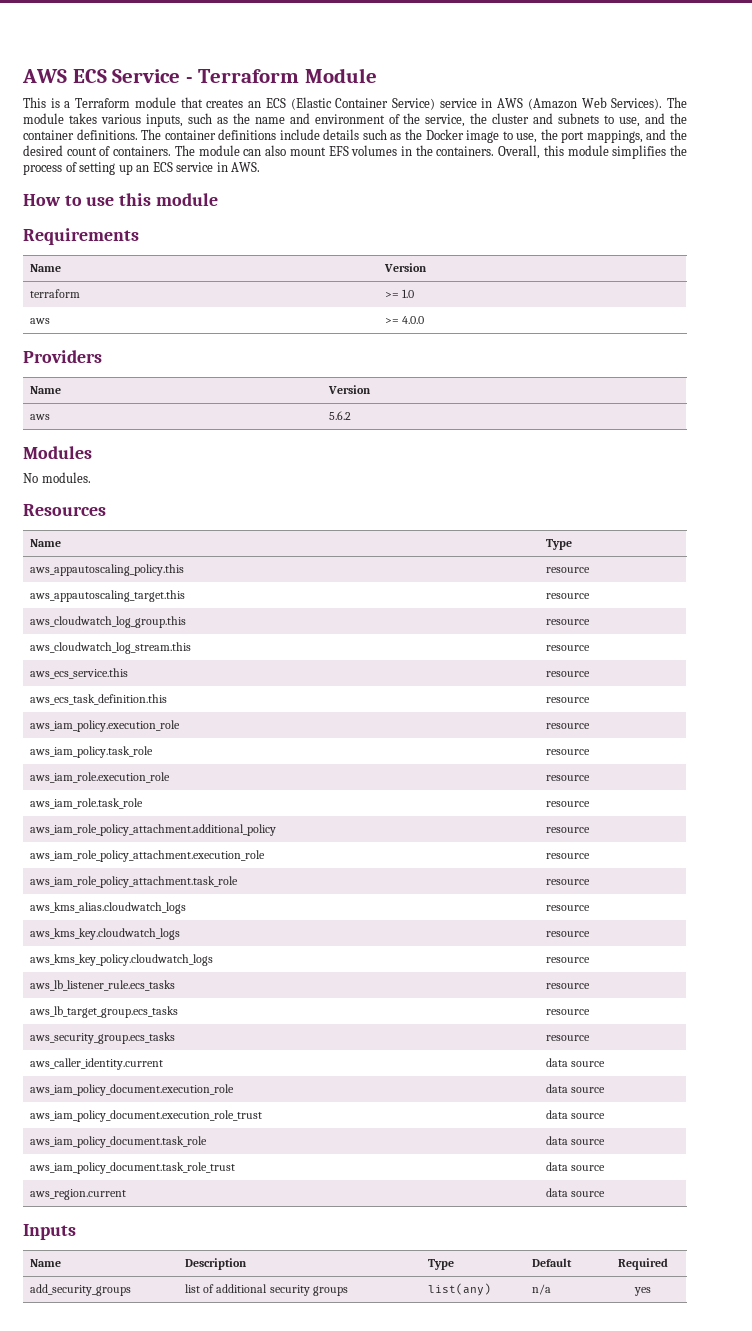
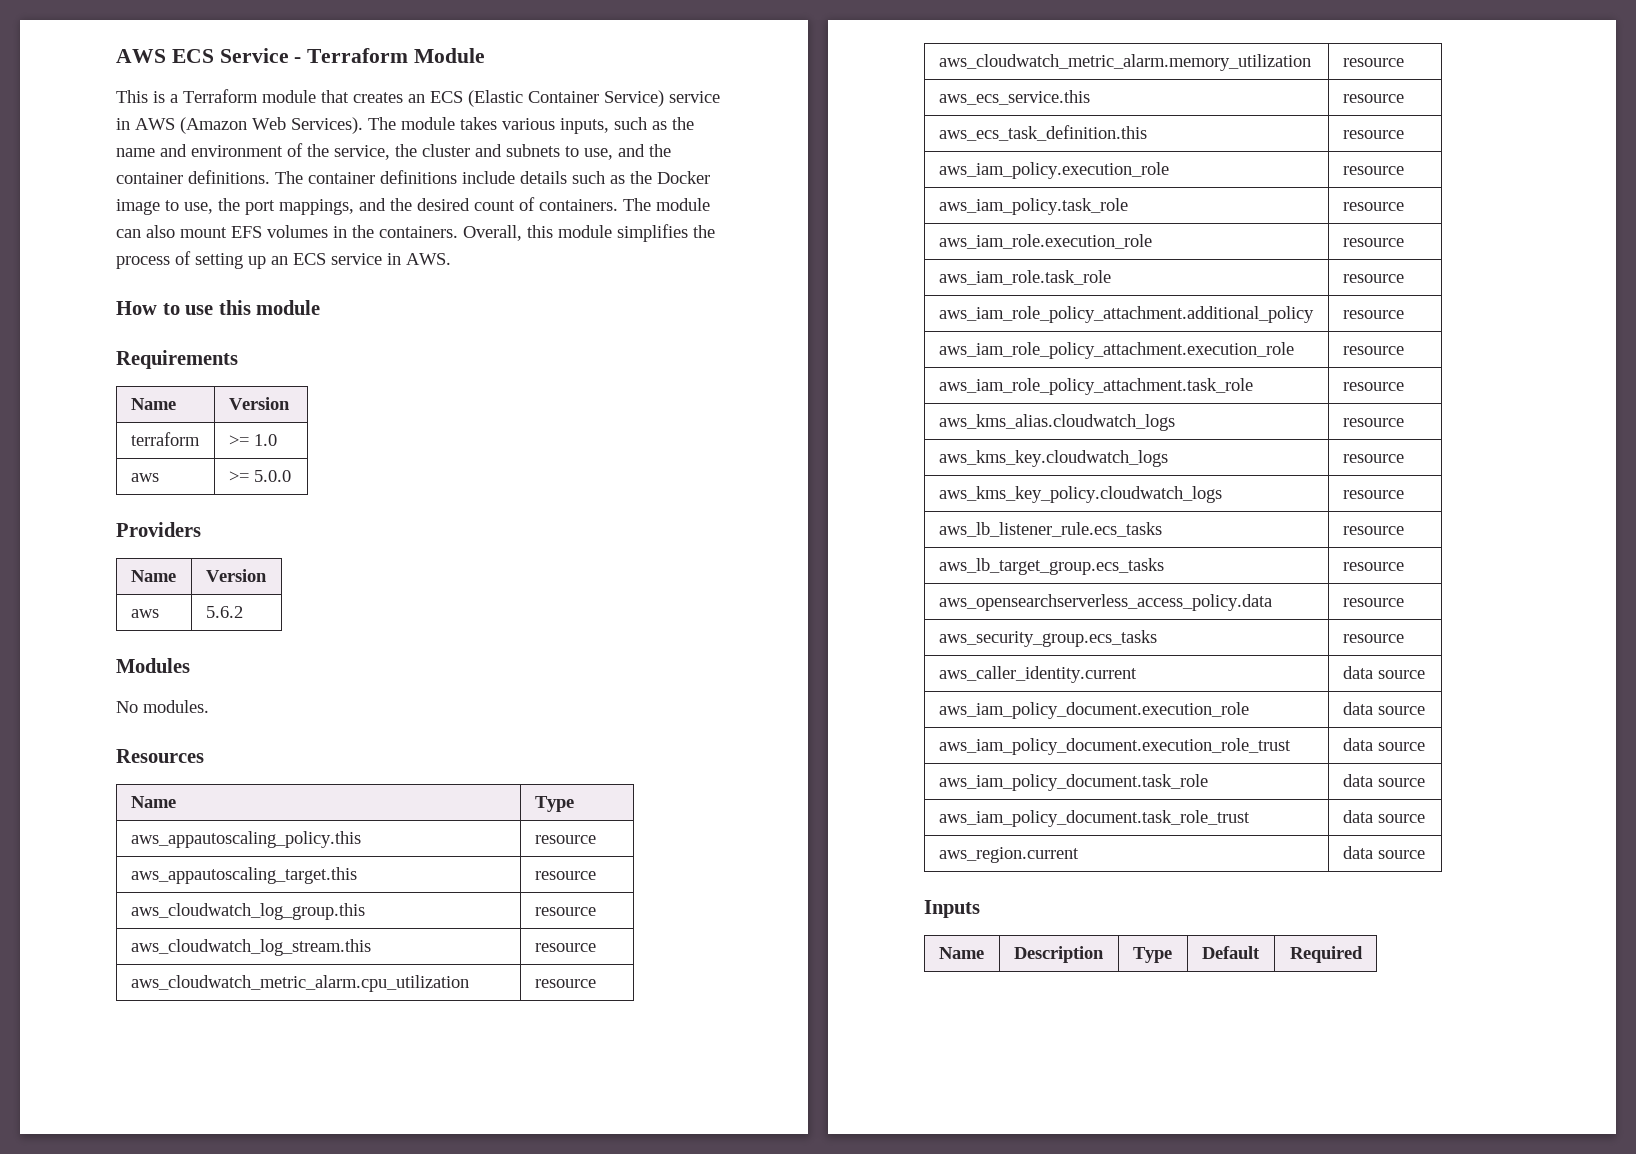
[402,316,425,324] 4.0.0 -> [253,470,291,482] 5.0.0
(591, 648) none -> [130,975,469,992] [534,979,596,988] [938,54,1311,71] [1342,58,1404,67] // aws_cloudwatch_metric_alarm.cpu_utilization | resource // aws_cloudwatch_metric_alarm.memory_utilization | resource
(591, 1012) none -> [938,594,1272,611] [1342,598,1404,607] // aws_opensearchserverless_access_policy.data | resource
[30,1284,132,1296] [185,1284,348,1296] [428,1283,492,1296] [532,1284,552,1295] [633,1287,651,1296] // add_security_groups | list of additional security groups | list(any) | n/a | yes -> (1363, 954) none

